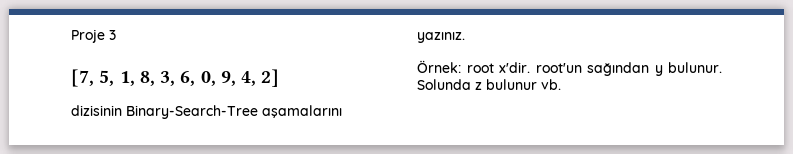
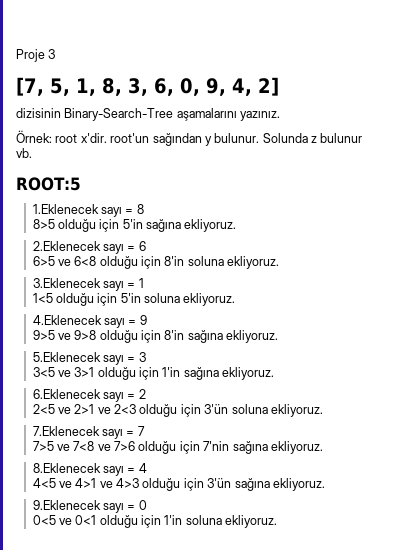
(561, 84) none -> [16,177,81,191] [32,204,144,217] [32,219,237,232] [32,241,146,254] [32,256,280,269] [32,278,144,291] [32,293,236,306] [32,315,147,328] [32,330,279,343] [32,352,146,365] [32,367,275,380] [32,389,146,402] [32,404,323,417] [32,426,145,439] [32,441,323,454] [32,463,147,476] [32,478,325,491] [32,500,147,513] [32,515,278,528] // ROOT:5 // 1.Eklenecek sayı = 8 // 8>5 olduğu için 5'in sağına ekliyoruz. // 2.Eklenecek sayı = 6 // 6>5 ve 6<8 olduğu için 8'in soluna ekliyoruz. // 3.Eklenecek sayı = 1 // 1<5 olduğu için 5'in soluna ekliyoruz. // 4.Eklenecek sayı = 9 // 9>5 ve 9>8 olduğu için 8'in sağına ekliyoruz. // 5.Eklenecek sayı = 3 // 3<5 ve 3>1 olduğu için 1'in sağına ekliyoruz. // 6.Eklenecek sayı = 2 // 2<5 ve 2>1 ve 2<3 olduğu için 3'ün soluna ekliyoruz. // 7.Eklenecek sayı = 7 // 7>5 ve 7<8 ve 7>6 olduğu için 7'nin sağına ekliyoruz. // 8.Eklenecek sayı = 4 // 4<5 ve 4>1 ve 4>3 olduğu için 3'ün sağına ekliyoruz. // 9.Eklenecek sayı = 0 // 0<5 ve 0<1 olduğu için 1'in soluna ekliyoruz.

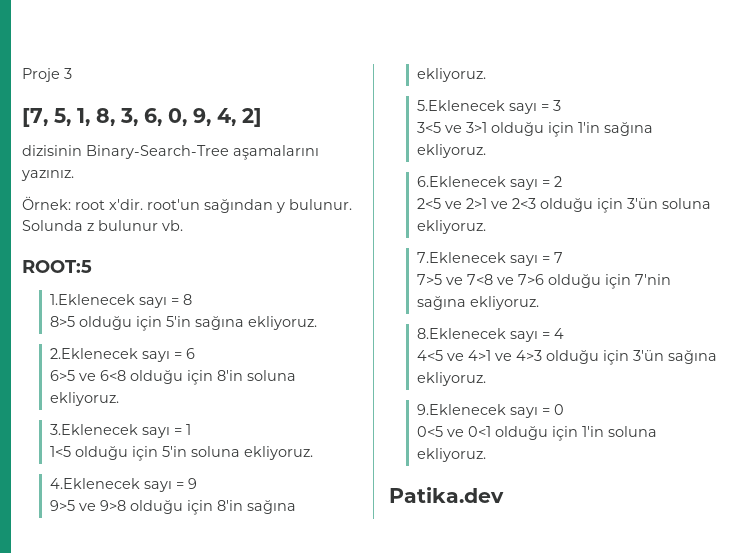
(278, 521) none -> [389,487,504,503] // Patika.dev

